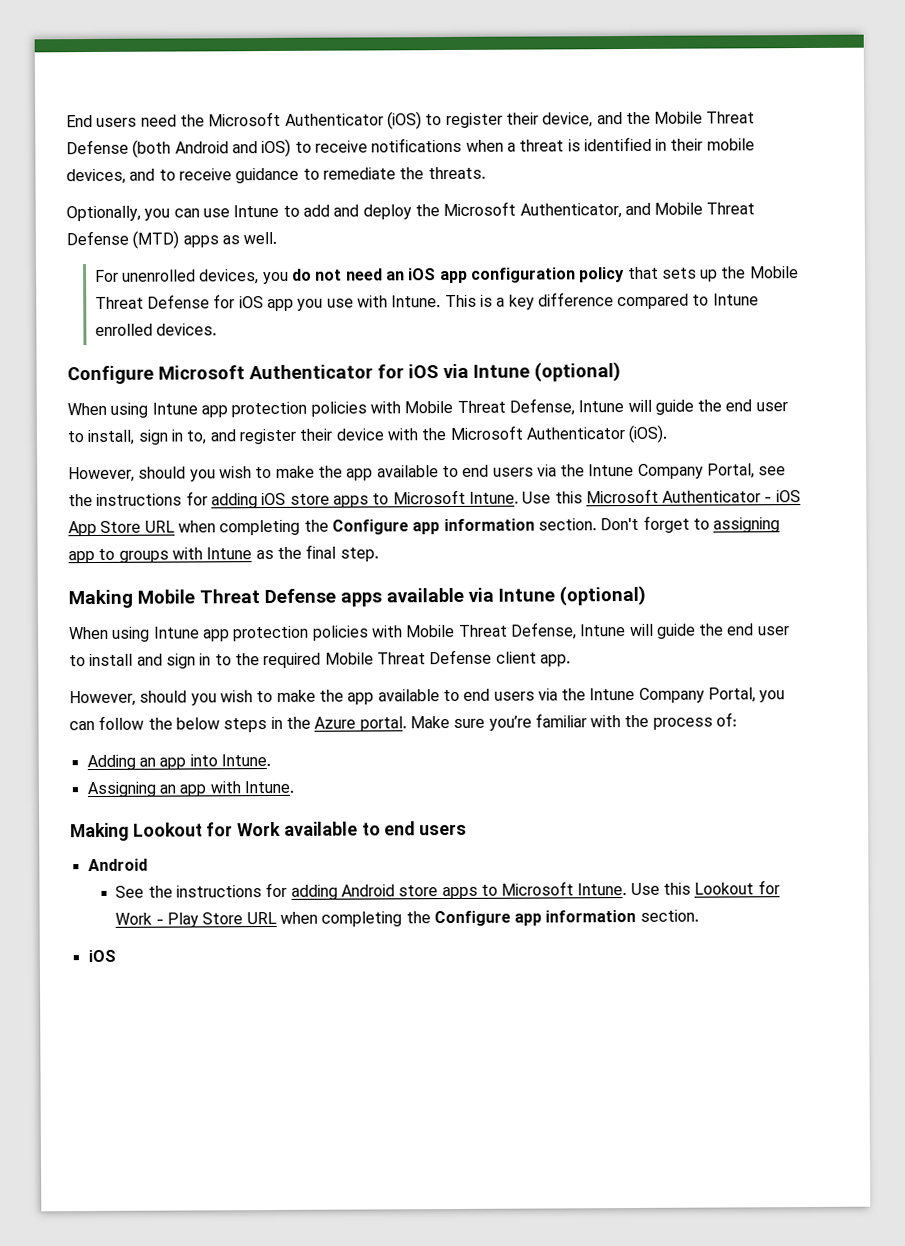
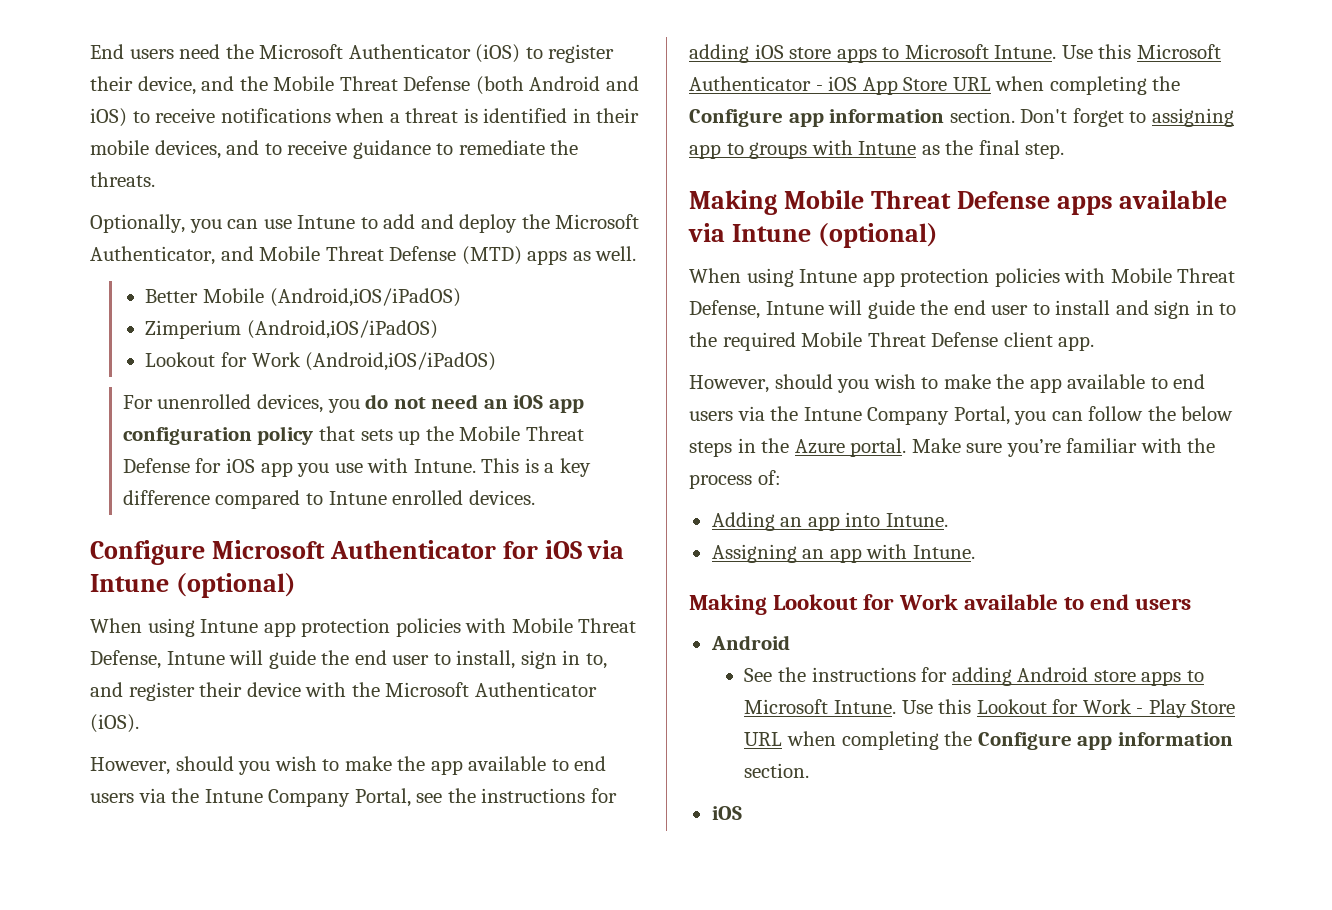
(278, 238) none -> [145,288,461,307] [145,320,439,339] [145,352,497,371] // Better Mobile (Android,iOS/iPadOS) // Zimperium (Android,iOS/iPadOS) // Lookout for Work (Android,iOS/iPadOS)

